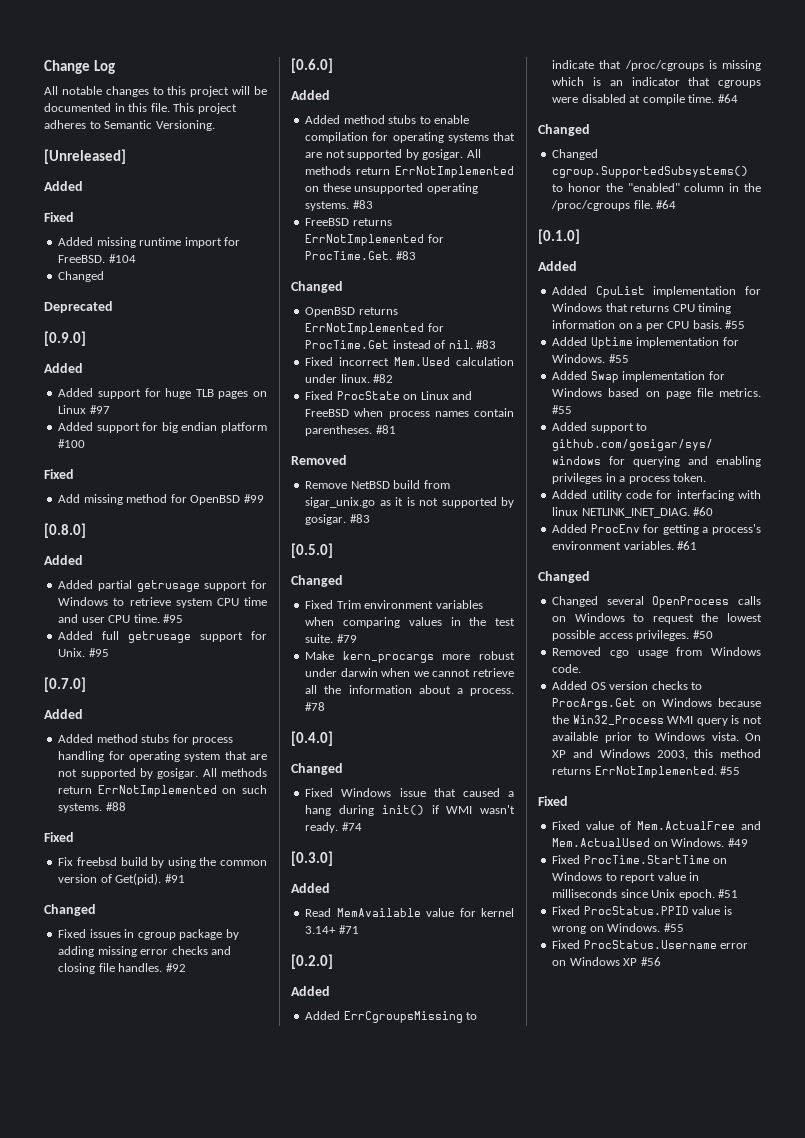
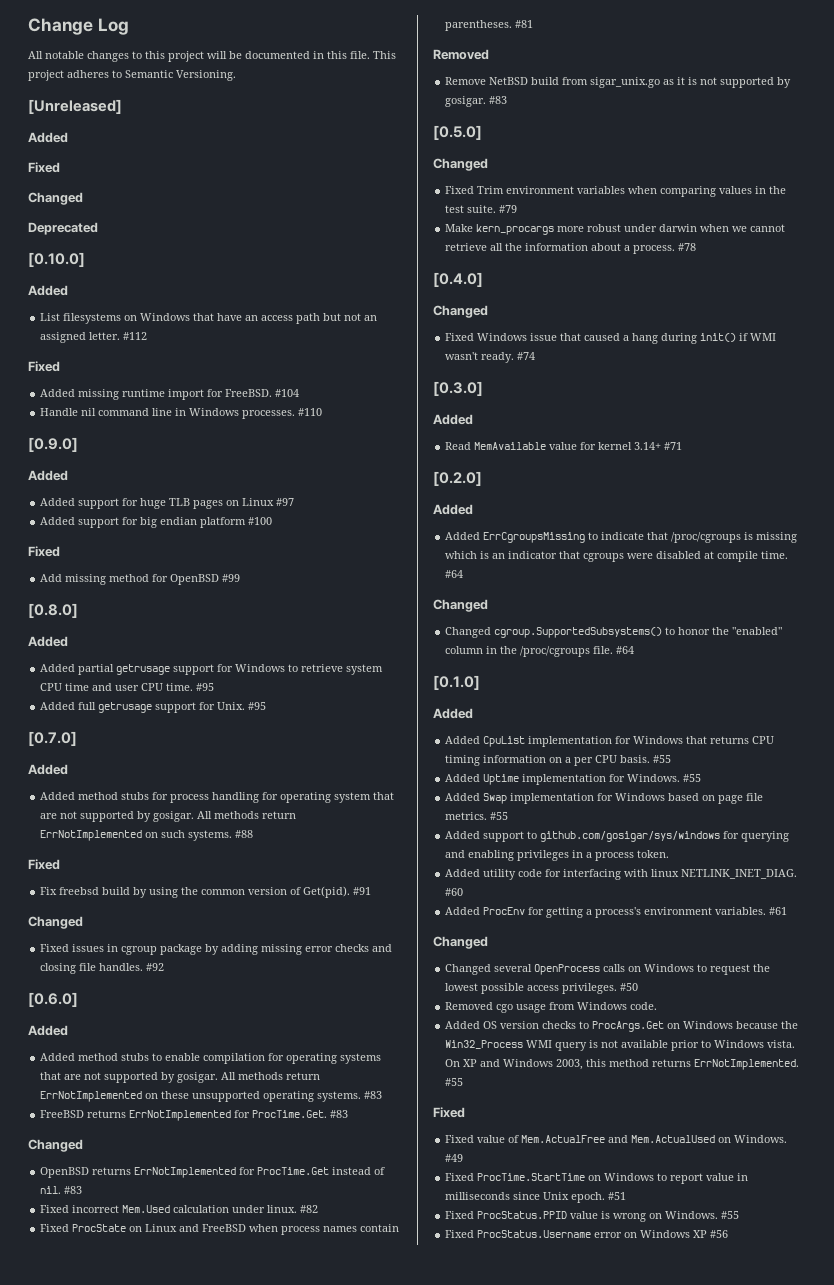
(74, 217) none -> [28,192,83,205] [28,222,98,235] [28,252,85,267] [28,285,68,296] [40,313,378,324] [40,332,148,343] [28,361,60,372] // Changed // Deprecated // [0.10.0] // Added // List filesystems on Windows that have an access path but not an assigned letter. #112 // Fixed
[58,271,105,282] [44,301,113,313] Changed // Deprecated -> [40,408,323,419] Handle nil command line in Windows processes. #110

